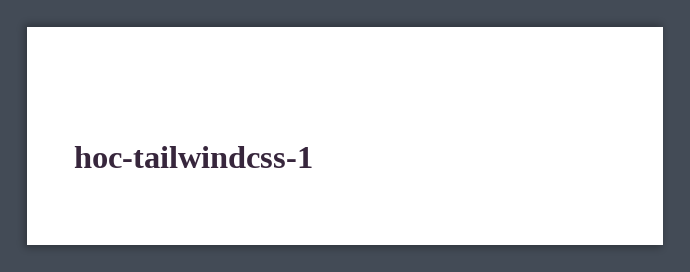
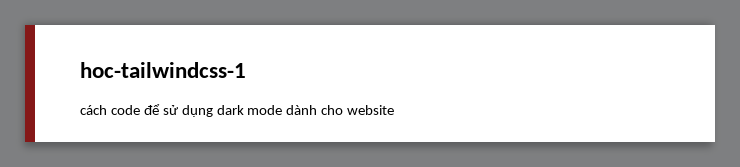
(313, 157) none -> [80,104,395,117] // cách code để sử dụng dark mode dành cho website

